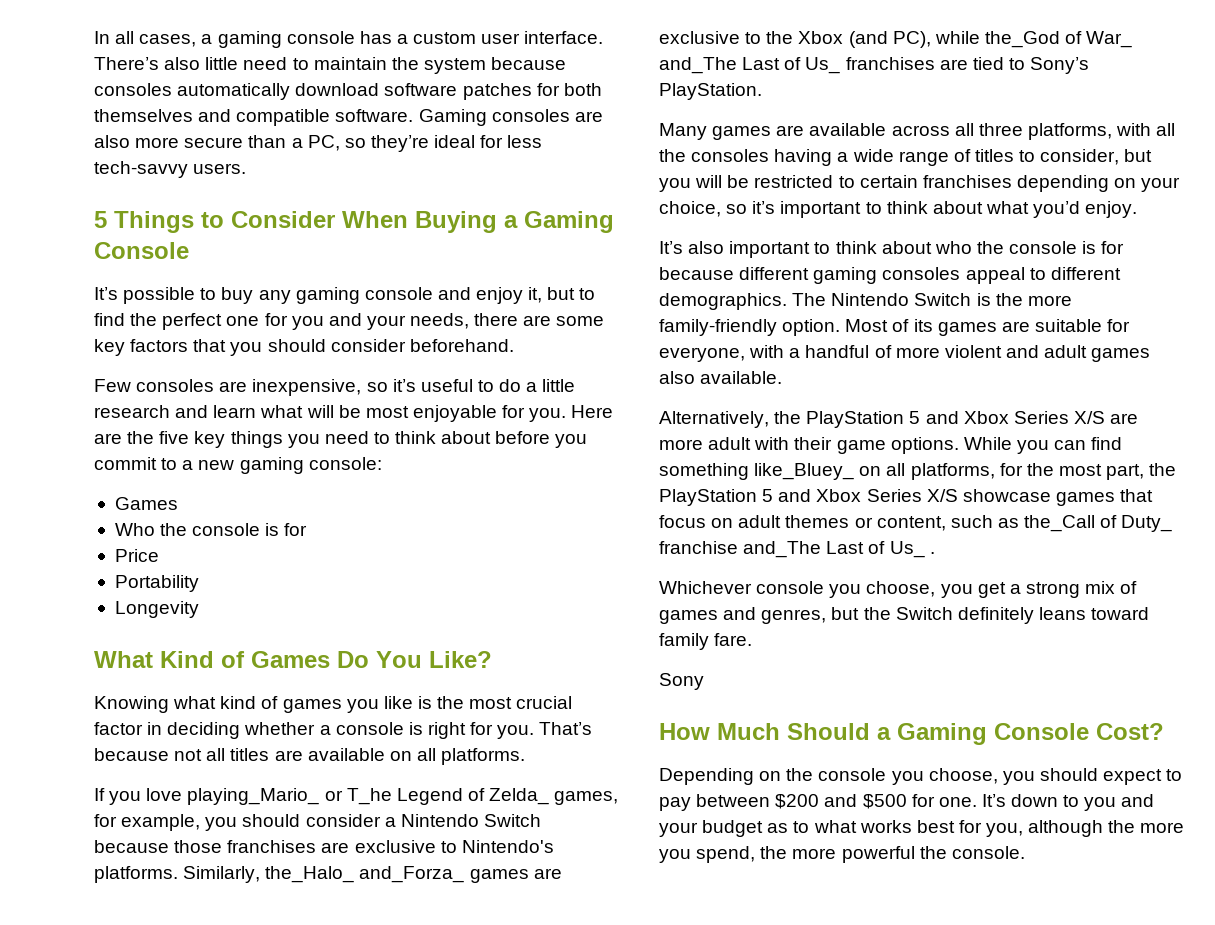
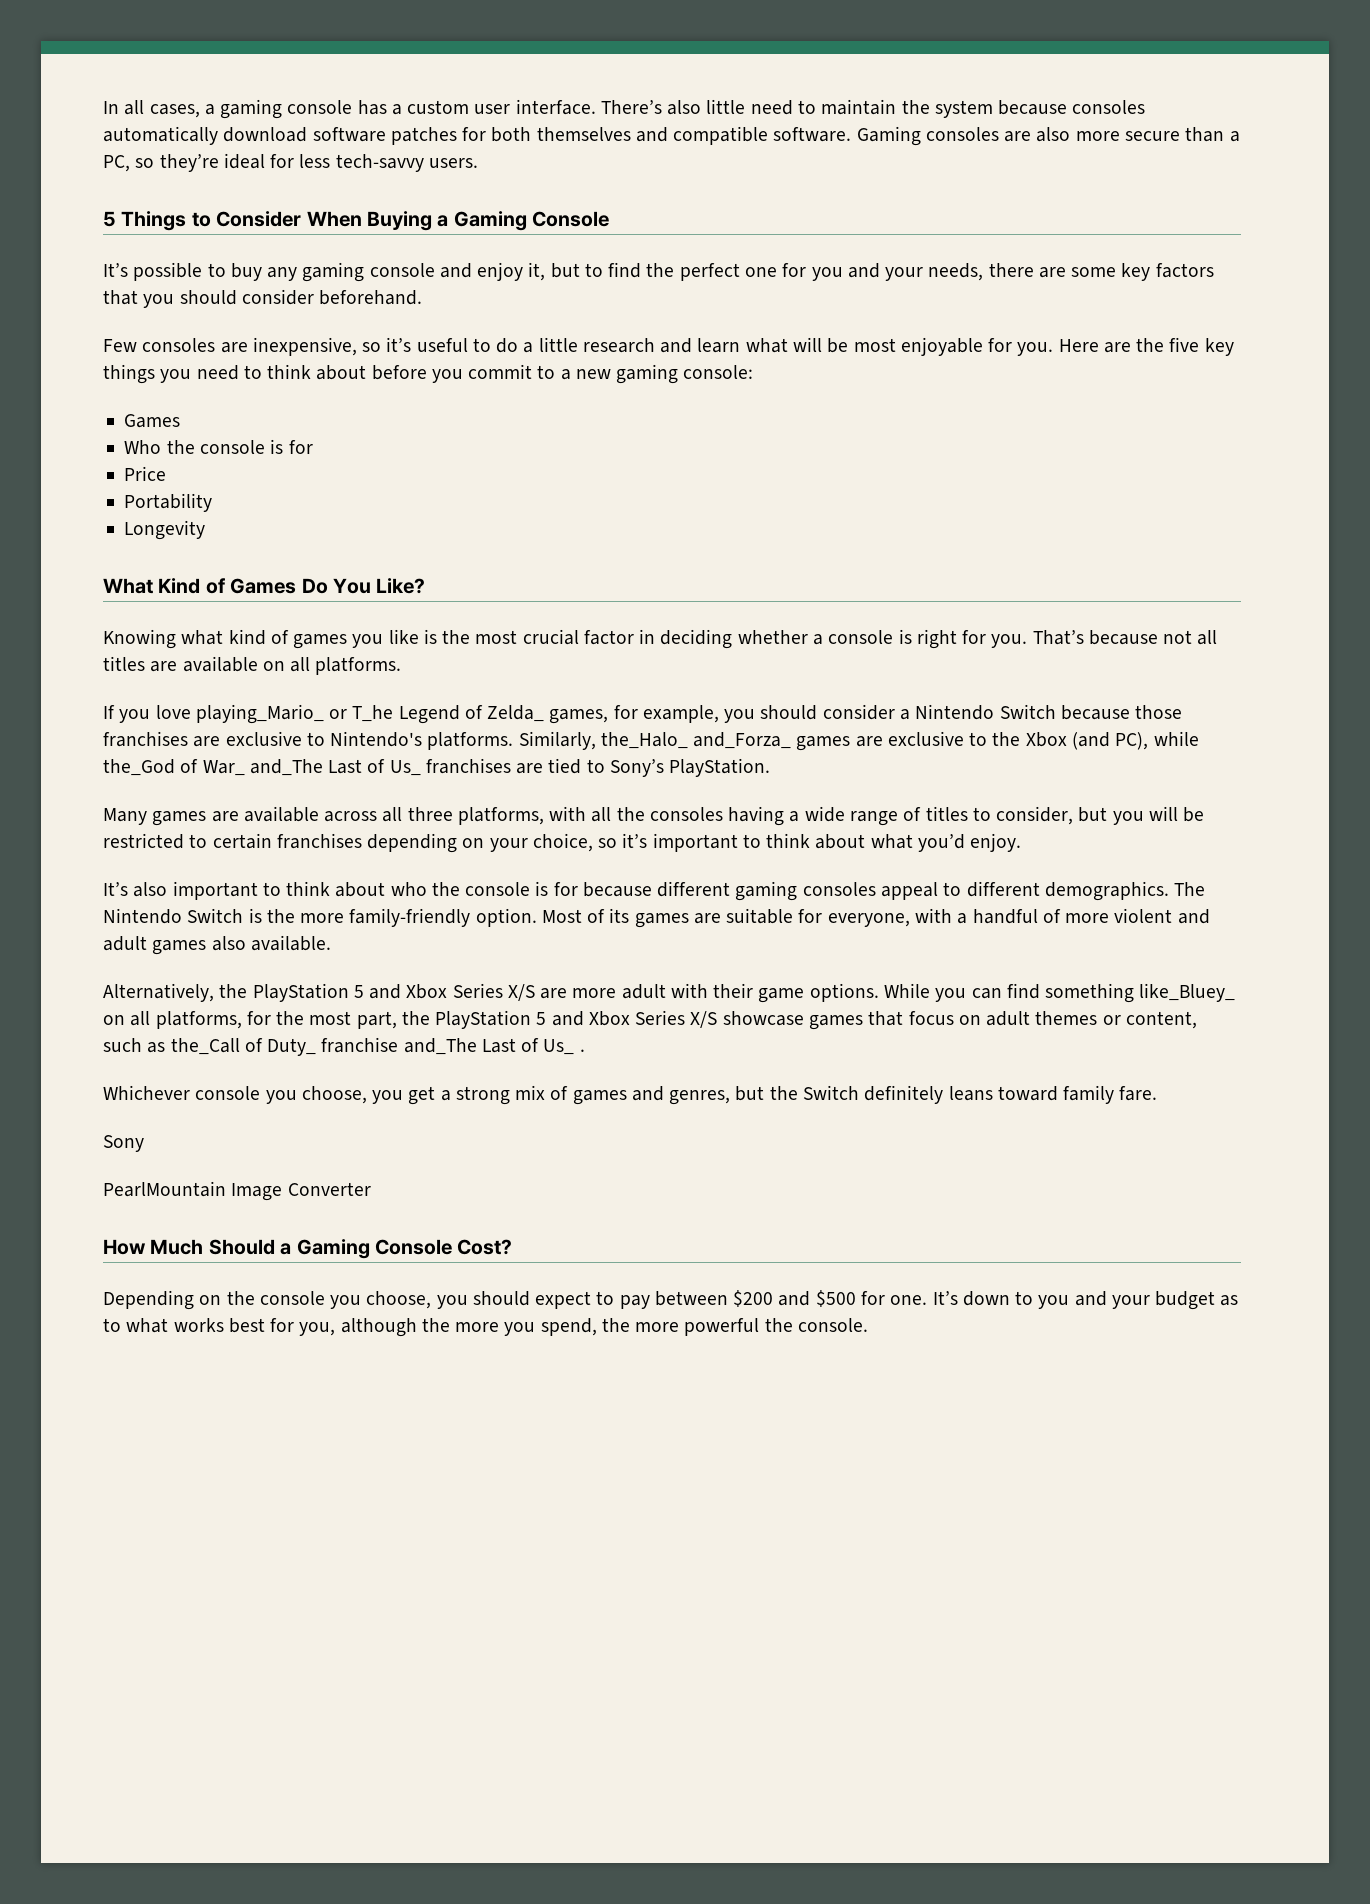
(704, 681) none -> [103,1181,371,1201] // PearlMountain Image Converter

